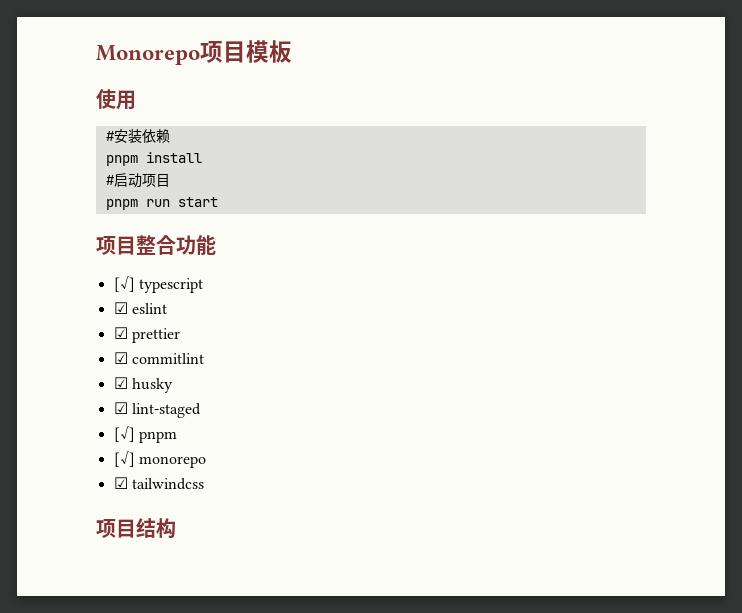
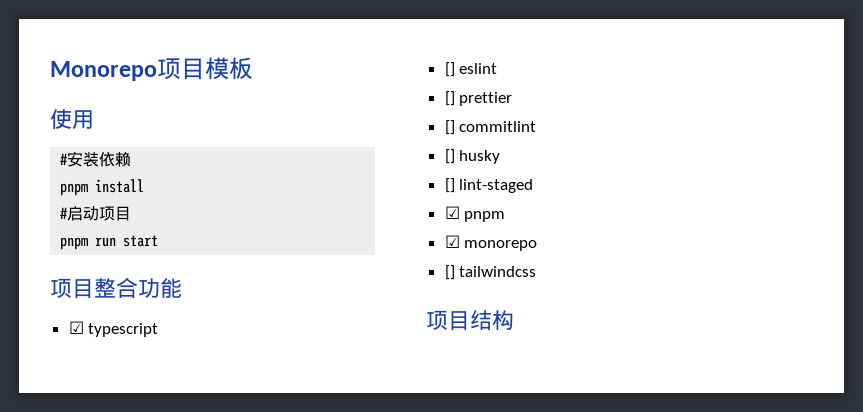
[113,276,135,292] [√] -> [68,321,84,334] ☑
[113,302,128,314] ☑ -> [444,62,455,77] []
[113,327,128,339] ☑ -> [444,91,455,106] []
[113,352,128,364] ☑ -> [444,120,455,135] []
[113,377,128,389] ☑ -> [444,149,455,164] []
[113,402,128,414] ☑ -> [444,178,455,193] []
[113,426,135,442] [√] -> [444,206,460,219] ☑
[113,451,135,467] [√] -> [444,235,460,248] ☑
[113,477,128,489] ☑ -> [444,265,455,280] []

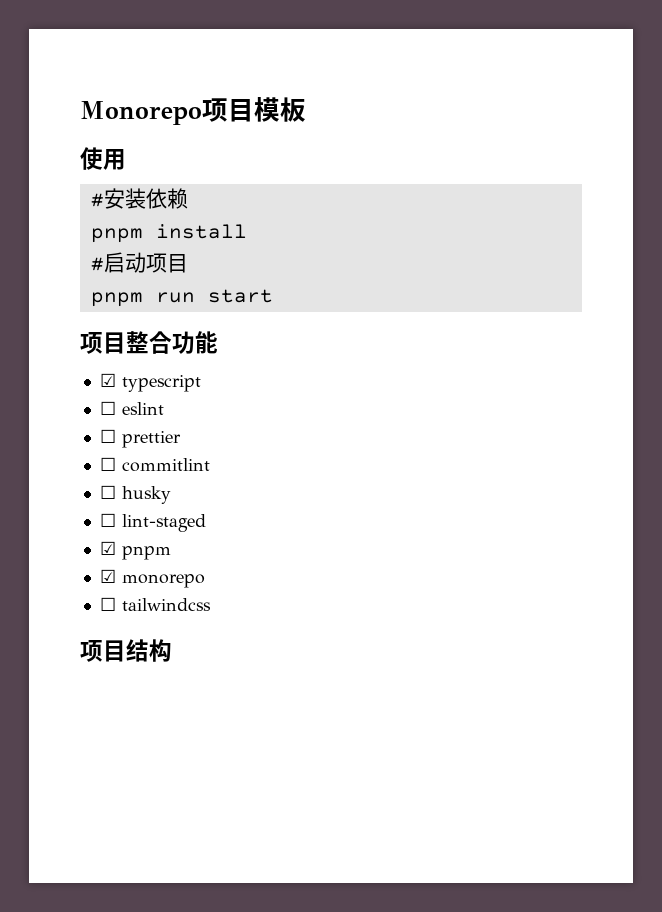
[444,62,455,77] [] -> [99,401,116,415] ☐
[444,91,455,106] [] -> [99,429,116,443] ☐
[444,120,455,135] [] -> [99,457,116,471] ☐
[444,149,455,164] [] -> [99,485,116,499] ☐
[444,178,455,193] [] -> [99,513,116,527] ☐
[444,265,455,280] [] -> [99,597,116,611] ☐

